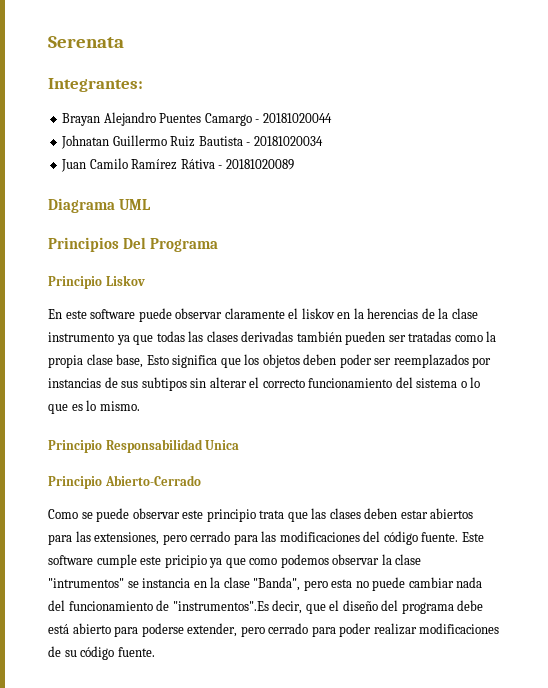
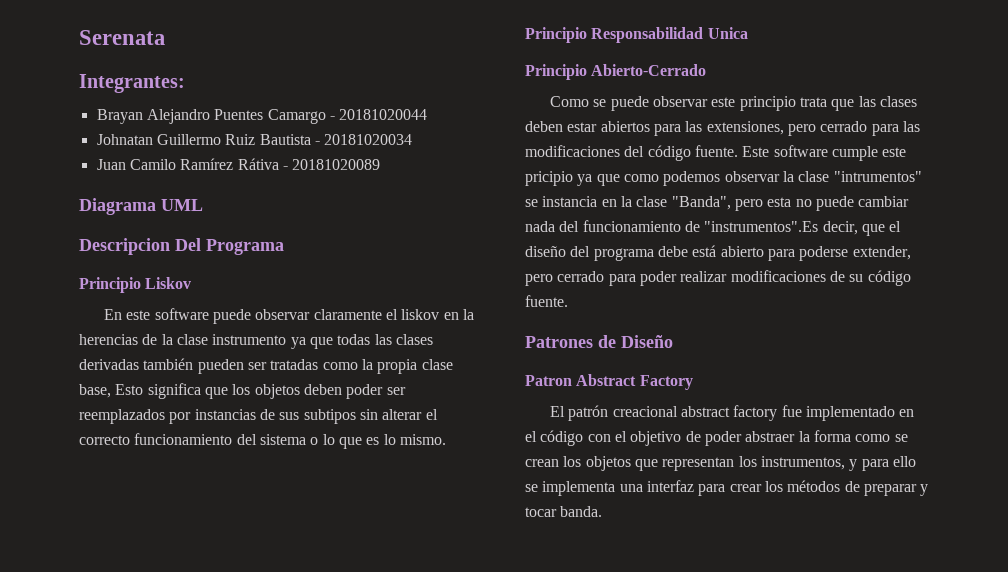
[48,237,119,252] Principios -> [79,238,170,255] Descripcion
(155, 652) none -> [525,335,673,348] [525,374,693,390] [550,405,915,421] [525,430,908,446] [525,456,916,471] [525,480,929,496] [525,506,603,517] // Patrones de Diseño // Patron Abstract Factory // El patrón creacional abstract factory fue implementado en el código con el objetivo de poder abstraer la forma como se crean los objetos que representan los instrumentos, y para ello se implementa una interfaz para crear los métodos de preparar y tocar banda.

